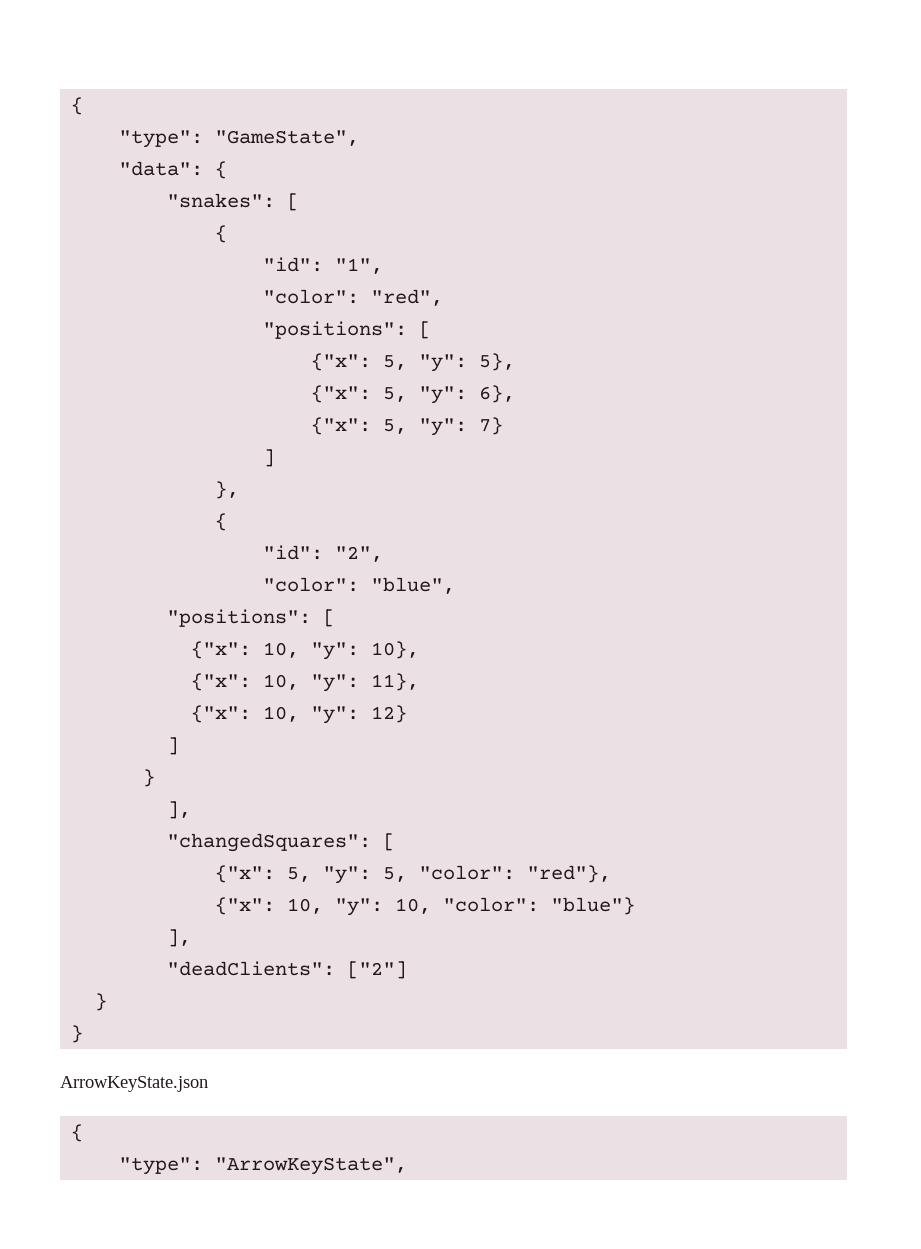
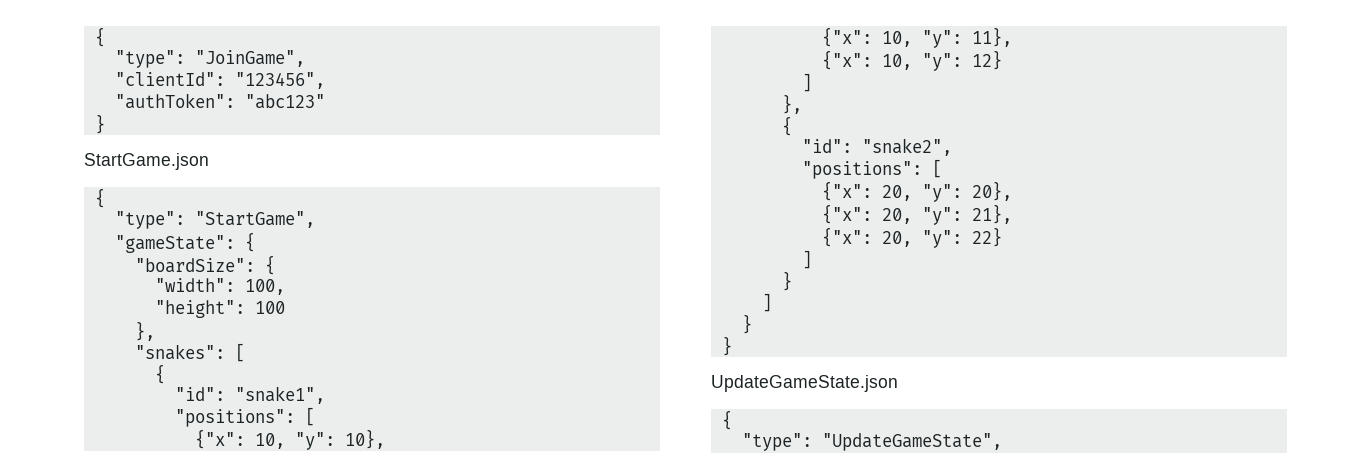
[71,97,84,115] [119,130,360,148] [119,161,228,179] [167,193,300,211] [215,225,228,243] [263,257,384,274] [263,289,444,306] [263,321,432,339] [311,353,516,372] [311,385,516,404] [311,417,504,436] [263,449,276,467] [215,481,240,499] [215,513,228,531] [263,545,384,562] [263,577,456,594] { // "type": "GameState", // "data": { // "snakes": [ // { // "id": "1", // "color": "red", // "positions": [ // {"x": 5, "y": 5}, // {"x": 5, "y": 6}, // {"x": 5, "y": 7} // ] // }, // { // "id": "2", // "color": "blue", -> [94,27,105,47] [114,50,305,68] [114,72,325,89] [114,93,325,109] [94,114,105,134] [84,153,209,170] [94,188,105,208] [114,211,315,229] [114,232,255,253] [134,255,275,275] [154,278,285,295] [154,300,285,318] [134,321,155,341] [134,343,245,362] [154,364,165,384] [174,386,325,404] { // "type": "JoinGame", // "clientId": "123456", // "authToken": "abc123" // } // StartGame.json // { // "type": "StartGame", // "gameState": { // "boardSize": { // "width": 100, // "height": 100 // }, // "snakes": [ // { // "id": "snake1",
[143,769,156,787] [167,801,192,819] [167,833,396,852] [215,865,612,884] [215,897,636,916] [167,929,192,947] [167,961,408,979] } // ], // "changedSquares": [ // {"x": 5, "y": 5, "color": "red"}, // {"x": 10, "y": 10, "color": "blue"} // ], // "deadClients": ["2"] -> [781,94,802,114] [781,116,792,136] [801,138,952,156] [801,159,942,179] [821,181,1012,202] [821,204,1012,225] [821,227,1002,248] [801,250,812,269] [781,271,792,291] [761,293,772,312] }, // { // "id": "snake2", // "positions": [ // {"x": 20, "y": 20}, // {"x": 20, "y": 21}, // {"x": 20, "y": 22} // ] // } // ]
[60,1076,208,1092] [71,1124,84,1142] [119,1157,408,1175] ArrowKeyState.json // { // "type": "ArrowKeyState", -> [711,375,898,392] [721,410,732,430] [741,433,1002,451] UpdateGameState.json // { // "type": "UpdateGameState",

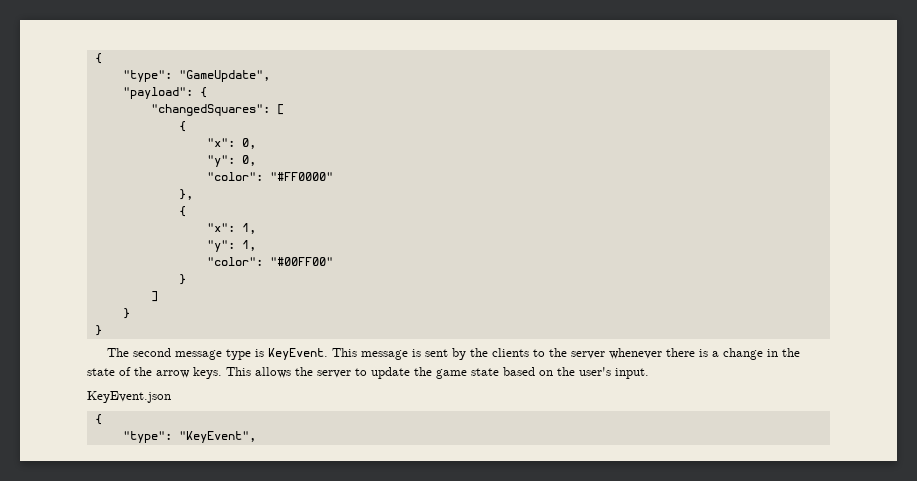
[94,27,105,47] [114,50,305,68] [114,72,325,89] [114,93,325,109] [94,114,105,134] [84,153,209,170] [94,188,105,208] [114,211,315,229] [114,232,255,253] [134,255,275,275] [154,278,285,295] [154,300,285,318] [134,321,155,341] [134,343,245,362] [154,364,165,384] [174,386,325,404] [174,407,315,427] [194,429,385,450] [821,27,1012,48] [821,50,1002,71] [801,73,812,92] [781,94,802,114] [781,116,792,136] [801,138,952,156] [801,159,942,179] [821,181,1012,202] [821,204,1012,225] [821,227,1002,248] [801,250,812,269] [781,271,792,291] [761,293,772,312] [741,314,752,334] [721,336,732,356] [711,375,898,392] [721,410,732,430] [741,433,1002,451] { // "type": "JoinGame", // "clientId": "123456", // "authToken": "abc123" // } // StartGame.json // { // "type": "StartGame", // "gameState": { // "boardSize": { // "width": 100, // "height": 100 // }, // "snakes": [ // { // "id": "snake1", // "positions": [ // {"x": 10, "y": 10}, // {"x": 10, "y": 11}, // {"x": 10, "y": 12} // ] // }, // { // "id": "snake2", // "positions": [ // {"x": 20, "y": 20}, // {"x": 20, "y": 21}, // {"x": 20, "y": 22} // ] // } // ] // } // } // UpdateGameState.json // { // "type": "UpdateGameState", -> [94,53,102,64] [122,70,270,82] [122,87,207,99] [150,104,284,116] [178,121,186,132] [206,138,256,149] [206,155,256,167] [206,172,333,181] [178,189,193,200] [178,206,186,217] [206,223,256,234] [206,240,256,252] [206,257,333,266] [178,274,186,285] [150,291,158,302] [122,308,130,319] [94,325,102,336] [106,348,800,360] [87,367,649,379] [87,391,171,403] [94,414,102,425] [122,431,256,443] { // "type": "GameUpdate", // "payload": { // "changedSquares": [ // { // "x": 0, // "y": 0, // "color": "#FF0000" // }, // { // "x": 1, // "y": 1, // "color": "#00FF00" // } // ] // } // } // The second message type is KeyEvent. This message is sent by the clients to the server whenever there is a change in the state of the arrow keys. This allows the server to update the game state based on the user's input. // KeyEvent.json // { // "type": "KeyEvent",

